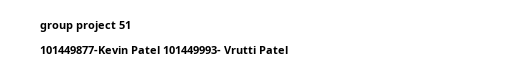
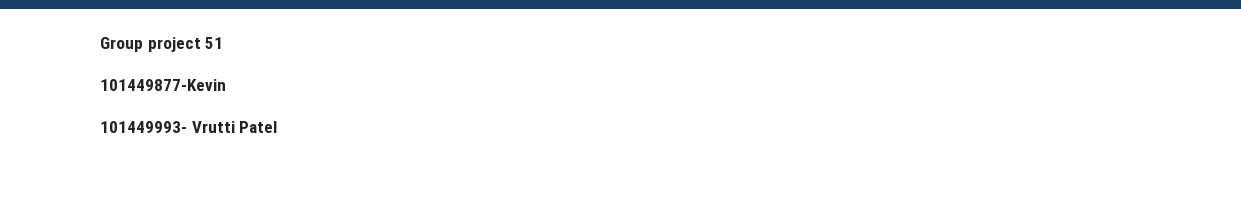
[40,23,73,32] group -> [100,37,143,52] Group
[131,46,160,54] Patel -> (226, 85) //

